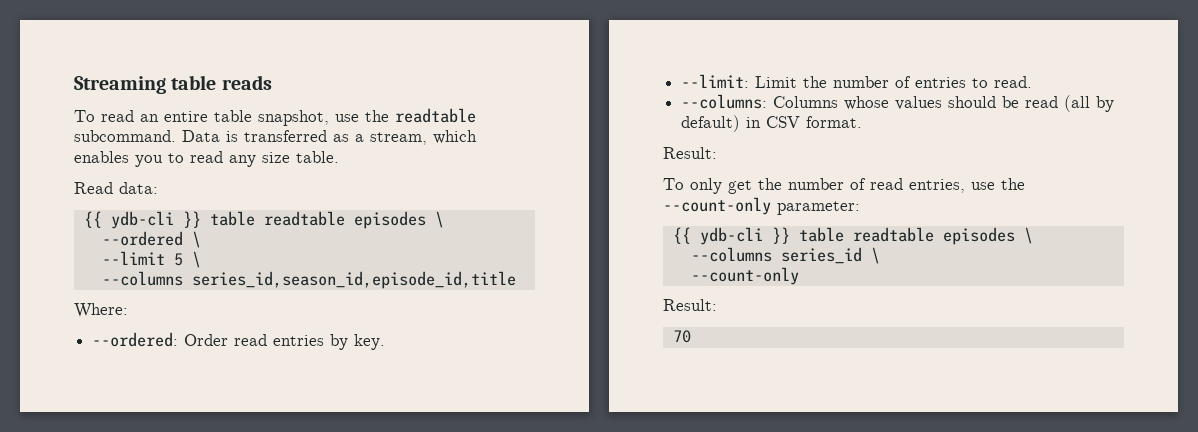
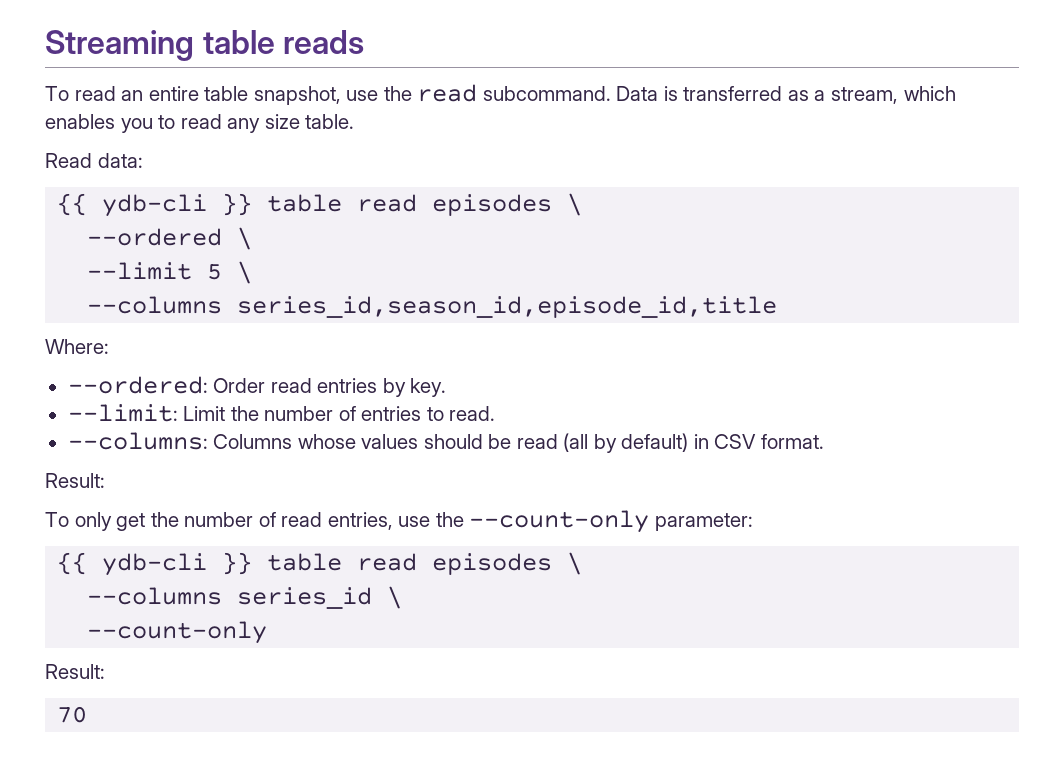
[395,108,476,123] readtable -> [417,84,478,102] read
[263,211,345,226] readtable -> [357,194,418,212] read
[852,227,934,242] readtable -> [357,553,418,571] read

